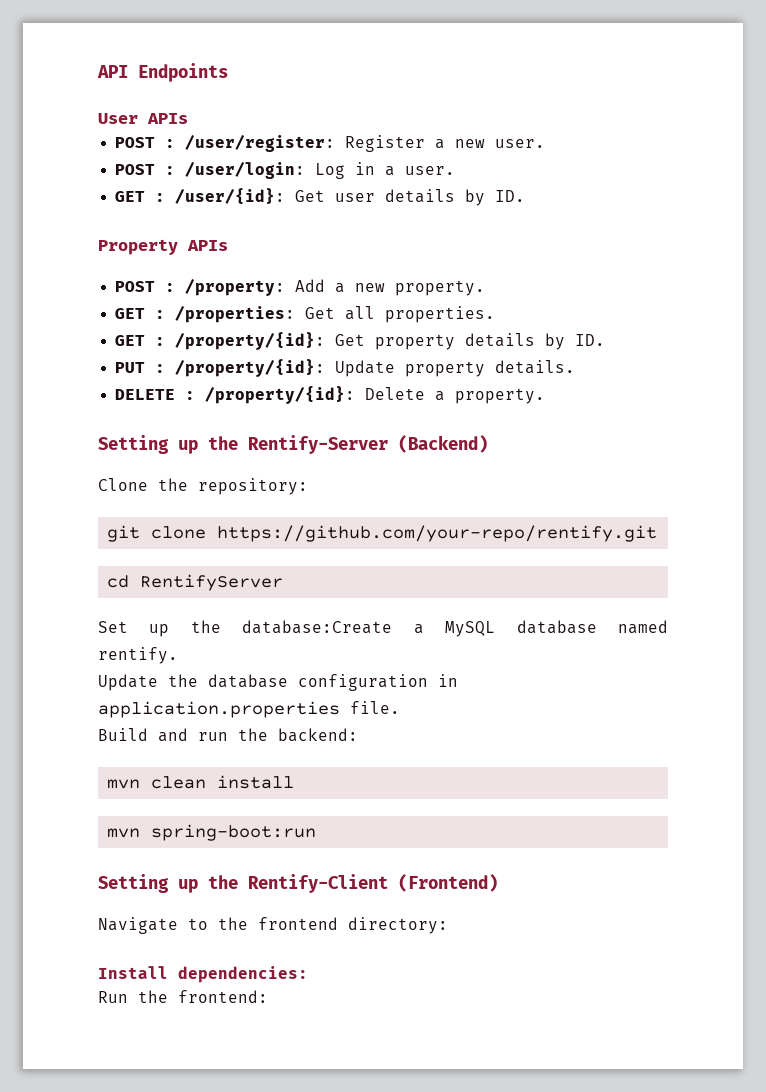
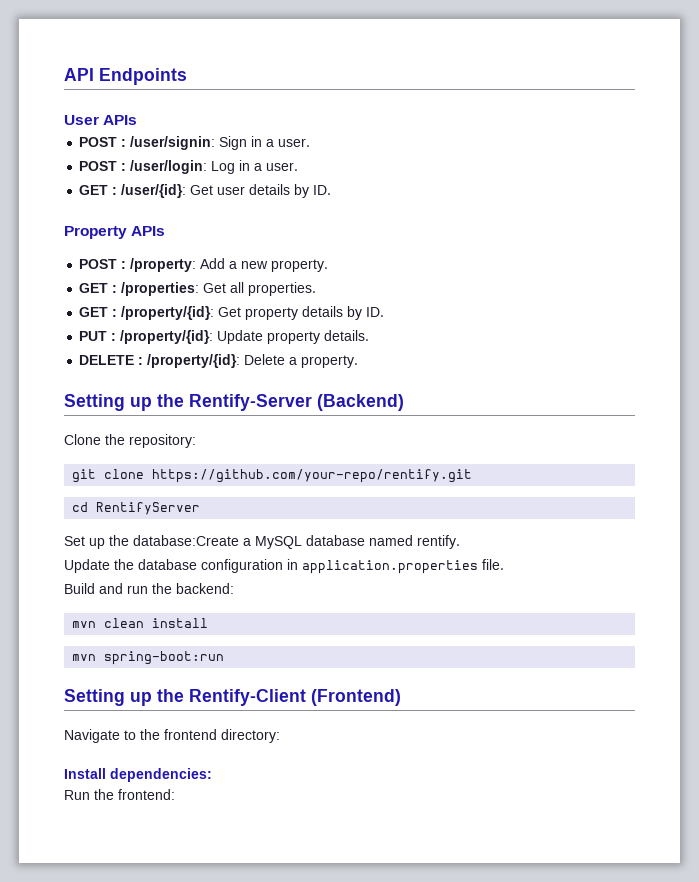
[185,135,486,152] /user/register: Register a new -> [130,136,275,150] /user/signin: Sign in a

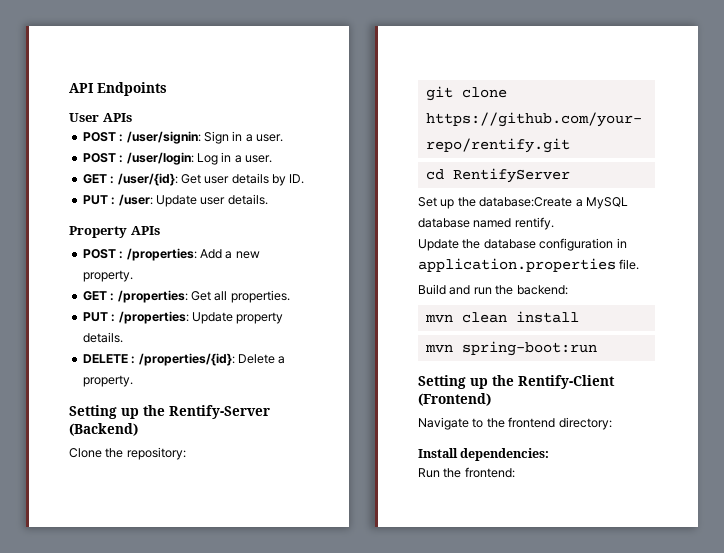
(332, 190) none -> [82,194,268,207] // PUT : /user: Update user details.
[130,258,197,272] /property: -> [126,248,197,261] /properties:
[79,306,385,320] [79,330,214,344] // GET : /property/{id}: Get property details by ID. // PUT : /property/{id}: -> [82,311,189,324] // PUT : /properties:
[147,354,241,368] /property/{id}: -> [138,353,235,366] /properties/{id}:

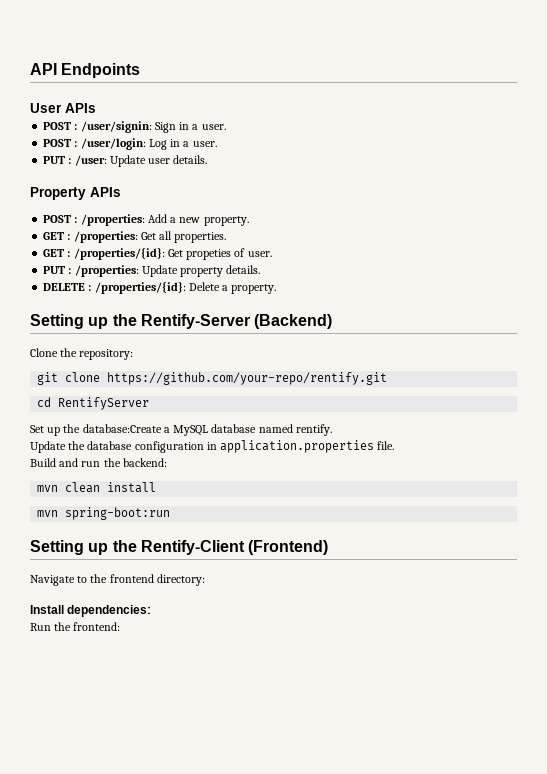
[82,173,305,186] // GET : /user/{id}: Get user details by ID. -> (217, 144) none
(290, 296) none -> [43,247,272,260] // GET : /properties/{id}: Get propeties of user.

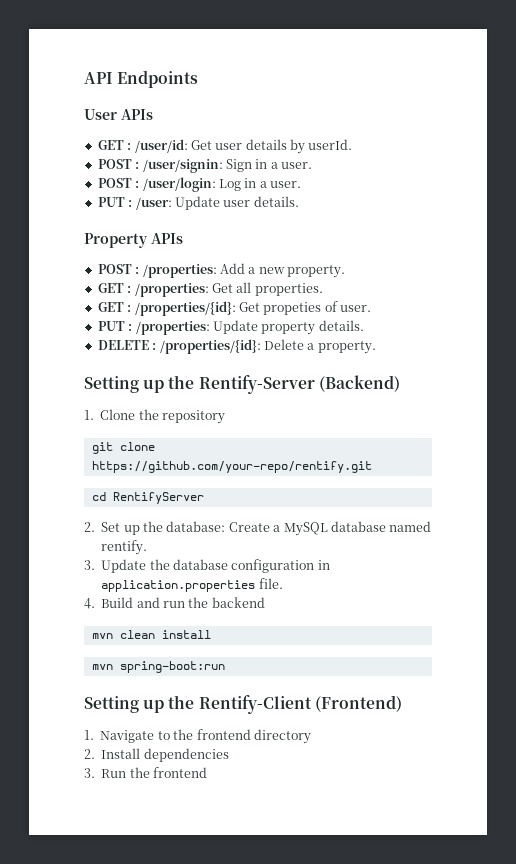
(96, 108) none -> [97,139,353,154] // GET : /user/id: Get user details by userId.
(333, 321) none -> [84,410,94,420] 1.
[79,349,134,360] repository: -> [162,410,226,424] repository
(150, 403) none -> [84,522,95,532] 2.
[82,424,162,433] database:Create -> [166,521,270,532] database: Create
(332, 430) none -> [84,560,95,570] 3.
(395, 445) none -> [84,598,95,609] 4.
[122,458,167,467] backend: -> [211,597,265,608] backend
(329, 547) none -> [84,730,94,740] 1.
[156,574,205,586] [30,605,152,617] directory: // Install dependencies: // -> [253,729,311,744] [84,748,229,762] [84,768,95,778] directory // 2. Install dependencies // 3.
[73,622,121,631] frontend: -> [153,767,207,778] frontend

